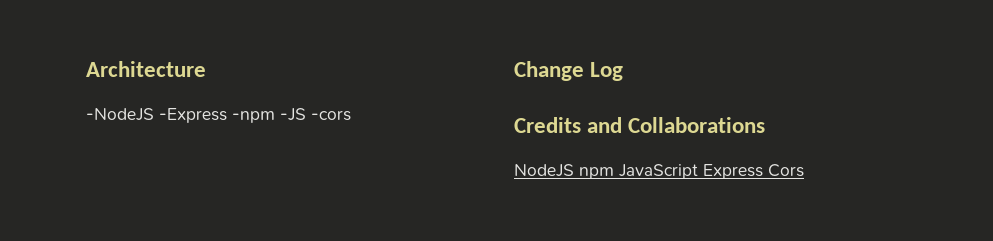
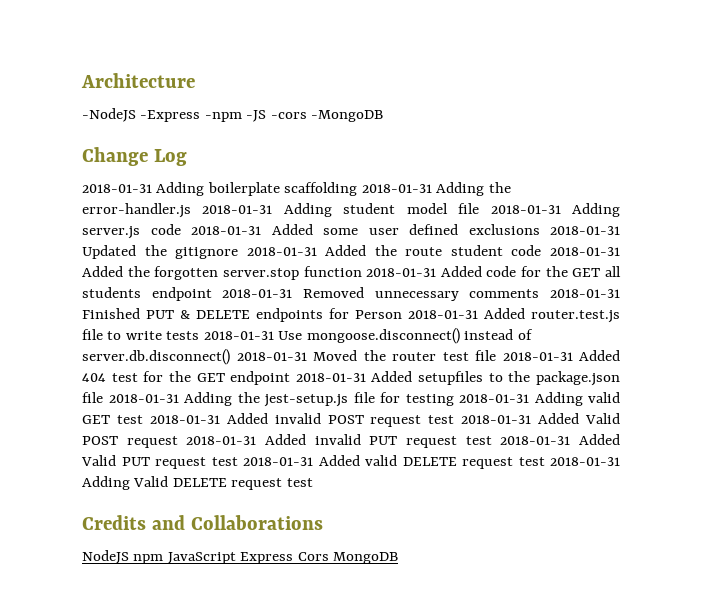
(351, 115) none -> [311,110,384,122] -MongoDB
(624, 71) none -> [82,182,511,196] [82,203,620,218] [82,224,620,239] [82,245,620,259] [82,266,621,280] [82,287,620,301] [82,308,620,323] [82,328,533,344] [82,349,620,365] [82,371,620,386] [82,392,620,407] [82,413,620,427] [82,434,620,448] [81,455,620,469] [82,476,313,490] // 2018-01-31 Adding boilerplate scaffolding 2018-01-31 Adding the error-handler.js 2018-01-31 Adding student model file 2018-01-31 Adding server.js code 2018-01-31 Added some user defined exclusions 2018-01-31 Updated the gitignore 2018-01-31 Added the route student code 2018-01-31 Added the forgotten server.stop function 2018-01-31 Added code for the GET all students endpoint 2018-01-31 Removed unnecessary comments 2018-01-31 Finished PUT & DELETE endpoints for Person 2018-01-31 Added router.test.js file to write tests 2018-01-31 Use mongoose.disconnect() instead of server.db.disconnect() 2018-01-31 Moved the router test file 2018-01-31 Added 404 test for the GET endpoint 2018-01-31 Added setupfiles to the package.json file 2018-01-31 Adding the jest-setup.js file for testing 2018-01-31 Adding valid GET test 2018-01-31 Added invalid POST request test 2018-01-31 Added Valid POST request 2018-01-31 Added invalid PUT request test 2018-01-31 Added Valid PUT request test 2018-01-31 Added valid DELETE request test 2018-01-31 Adding Valid DELETE request test
(804, 170) none -> [333,552,399,564] MongoDB

